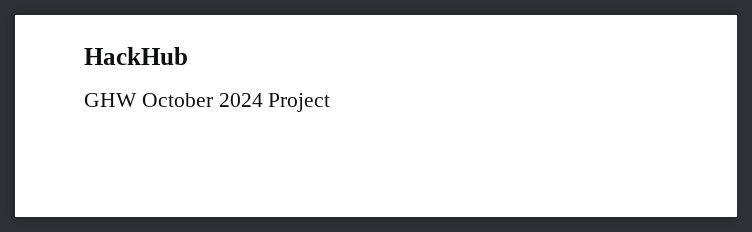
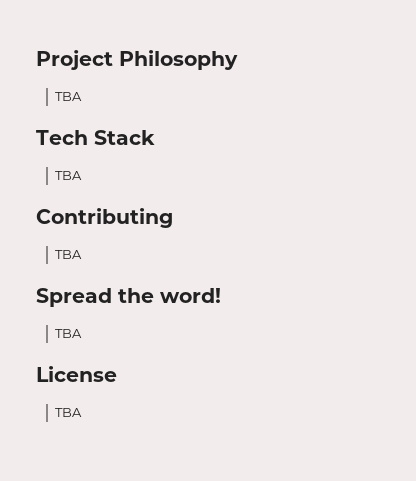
[84,47,188,65] [84,93,331,112] HackHub // GHW October 2024 Project -> [36,50,238,70] [55,92,83,101] [36,130,155,145] [55,171,83,180] [36,208,173,228] [55,250,83,259] [36,288,221,307] [55,329,83,338] [36,366,117,382] [55,408,83,417] Project Philosophy // TBA // Tech Stack // TBA // Contributing // TBA // Spread the word! // TBA // License // TBA

